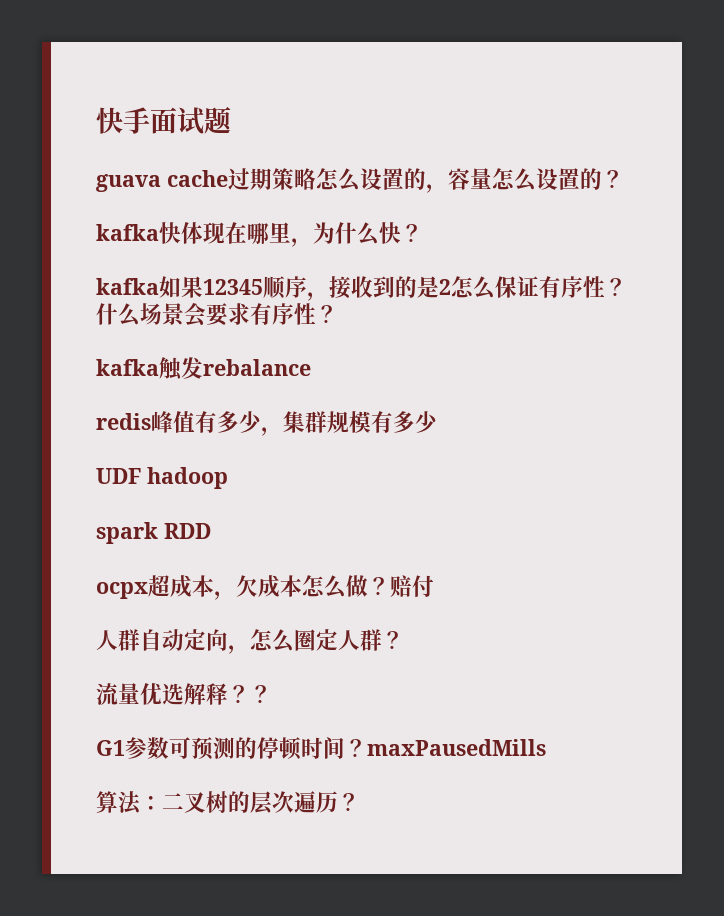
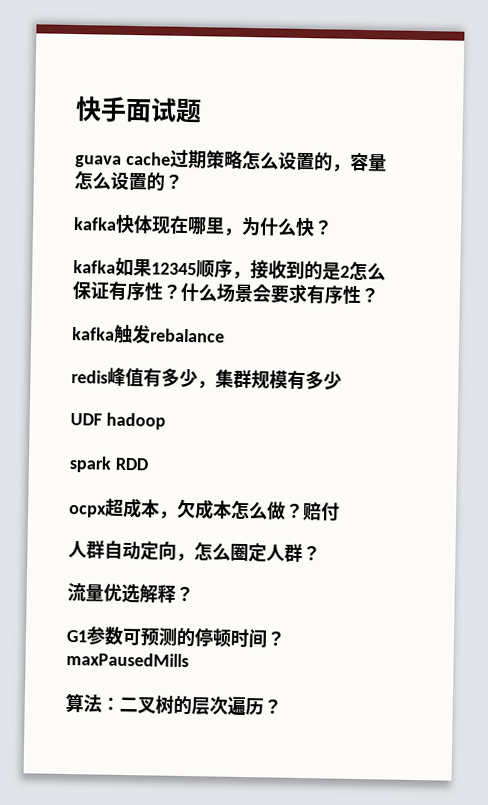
[250,685,272,703] ？ -> (194, 594) none

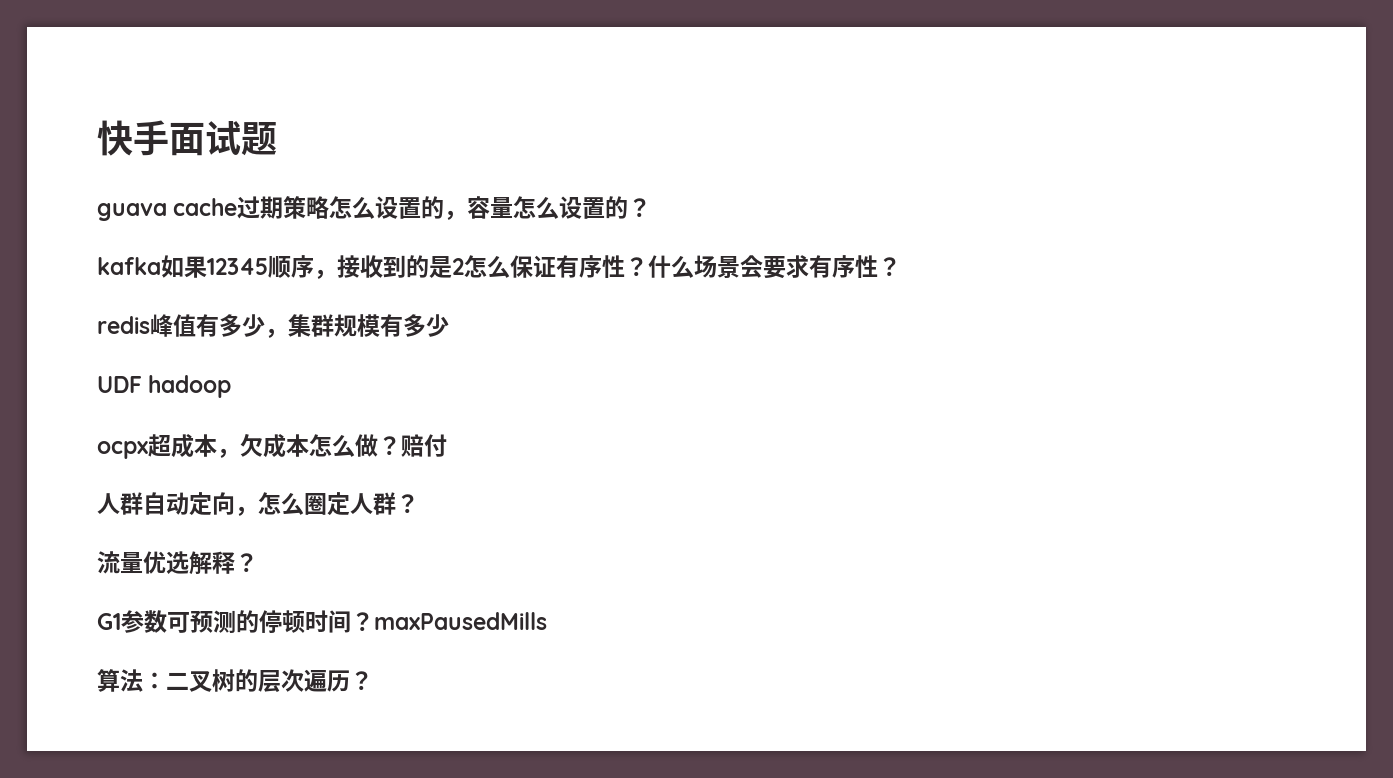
[73,214,333,238] // kafka快体现在哪里，为什么快？ -> (652, 207) none
[72,324,225,344] // kafka触发rebalance -> (901, 266) none
[69,456,149,473] // spark RDD -> (232, 386) none

